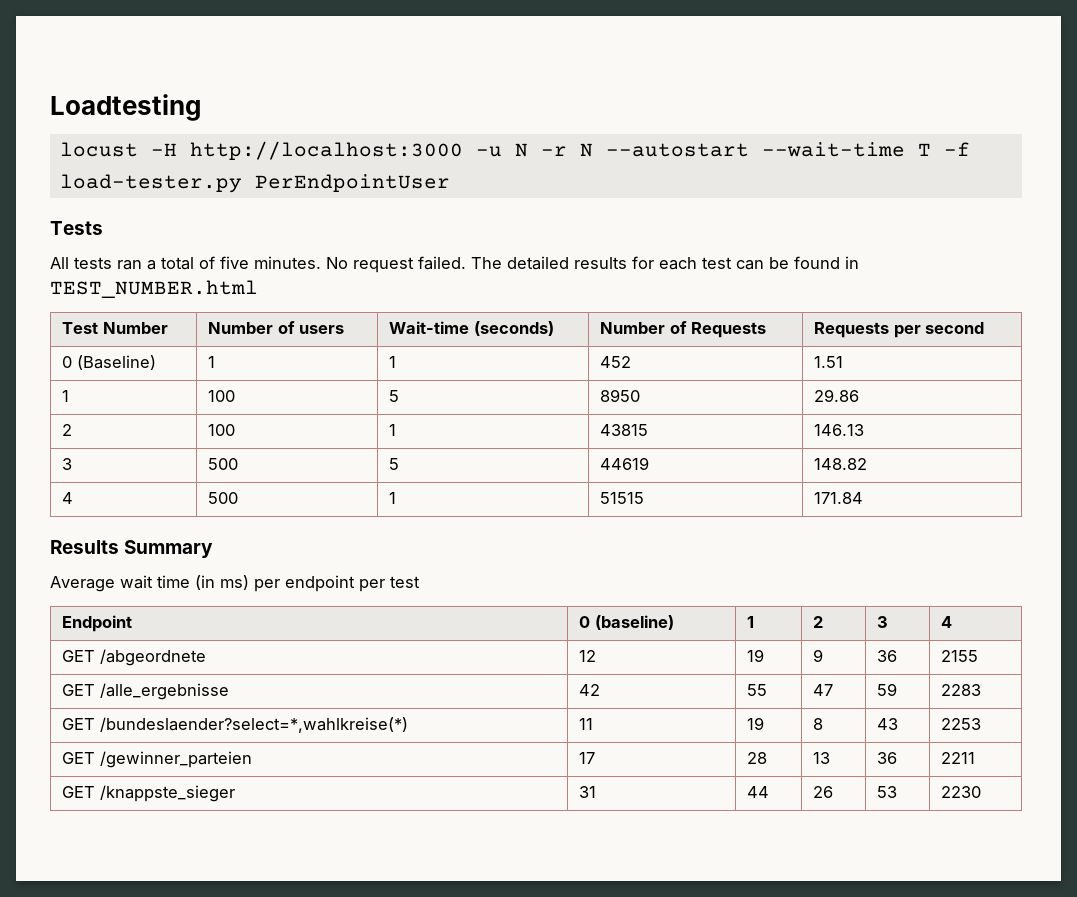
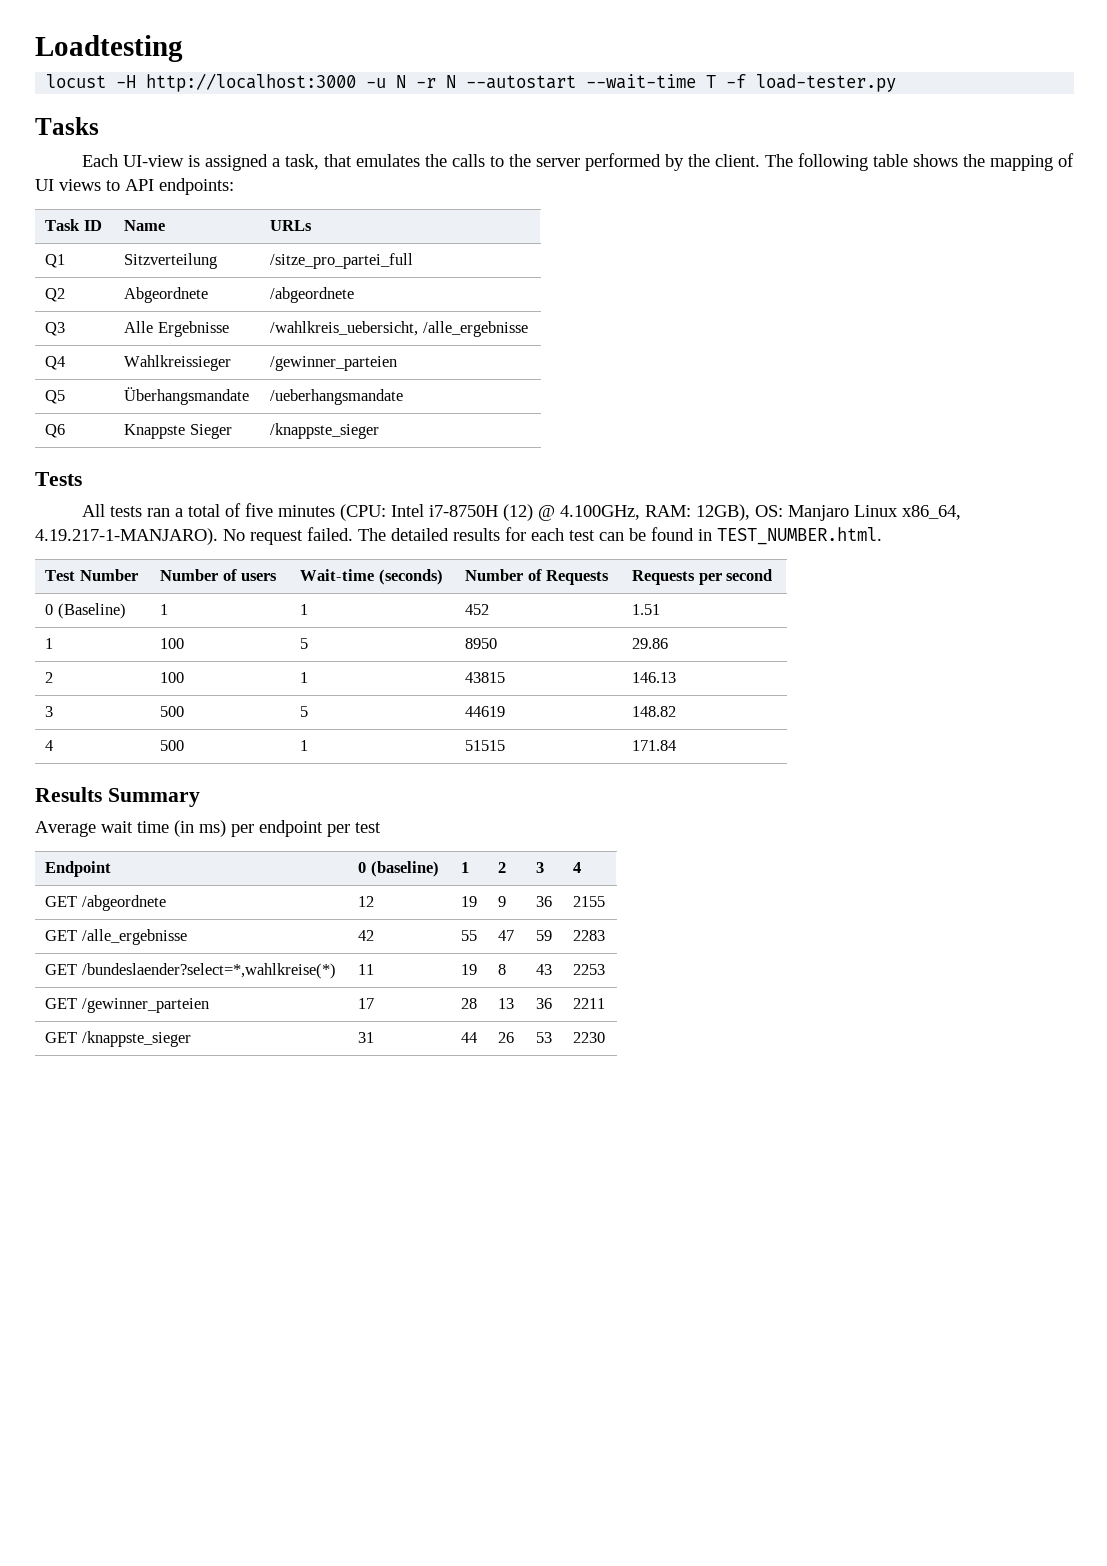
[254,174,450,192] PerEndpointUser -> [35,117,99,135] [82,153,1075,171] [35,178,234,195] [45,219,102,231] [124,220,166,231] [270,220,313,231] [45,254,66,268] [124,253,218,269] [270,253,414,269] [45,288,66,302] [124,287,209,303] [270,287,355,303] [45,322,66,336] [124,321,229,337] [270,321,528,337] [45,356,66,370] [124,355,232,371] [270,356,398,371] [45,390,66,404] [124,387,250,405] [270,389,404,405] [45,424,66,438] [124,424,232,439] [270,423,380,439] // Tasks // Each UI-view is assigned a task, that emulates the calls to the server performed by the client. The following table shows the mapping of UI views to API endpoints: // Task ID | Name | URLs // Q1 | Sitzverteilung | /sitze_pro_partei_full // Q2 | Abgeordnete | /abgeordnete // Q3 | Alle Ergebnisse | /wahlkreis_uebersicht, /alle_ergebnisse // Q4 | Wahlkreissieger | /gewinner_parteien // Q5 | Überhangsmandate | /ueberhangsmandate // Q6 | Knappste Sieger | /knappste_sieger
[254,256,321,269] minutes. -> [278,504,962,521] [35,528,218,545] minutes (CPU: Intel i7-8750H (12) @ 4.100GHz, RAM: 12GB), OS: Manjaro Linux x86_64, 4.19.217-1-MANJARO).
[50,280,258,298] TEST_NUMBER.html -> [717,527,882,545] TEST_NUMBER.html.

